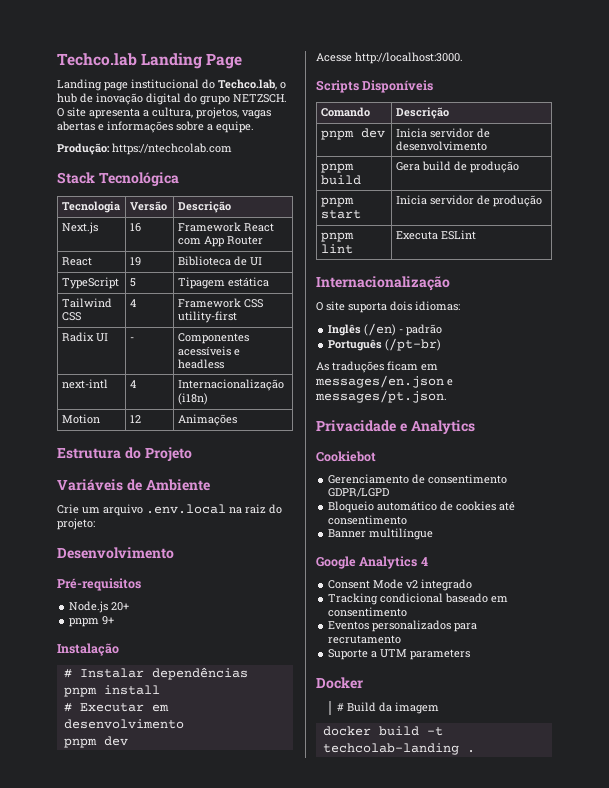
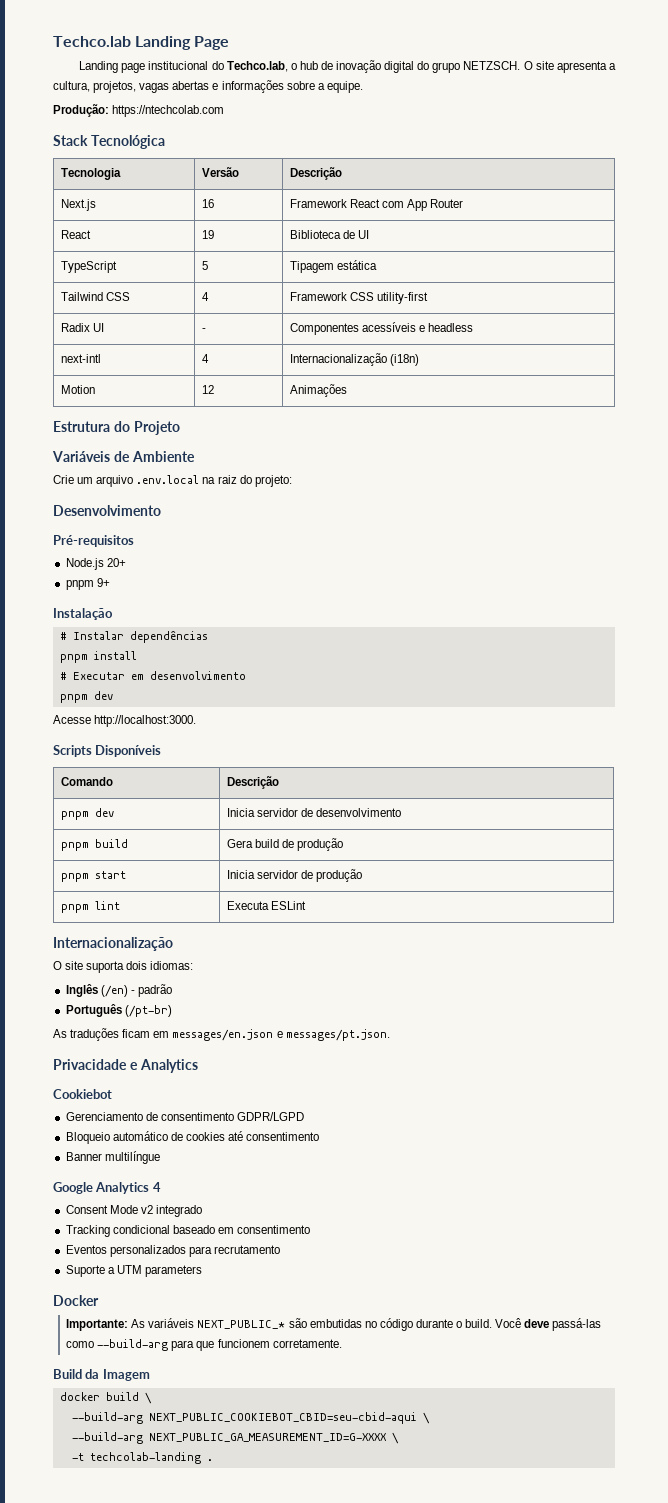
[337,703,345,711] # -> [66,1318,602,1331] [66,1339,342,1351] Importante: As variáveis NEXT_PUBLIC_* são embutidas no código durante o build. Você deve passá-las como --build-arg para que funcionem corretamente. //
[395,702,440,714] imagem -> [102,1369,150,1381] Imagem
(419, 731) none -> [144,1392,152,1404] [71,1412,430,1424] [71,1432,399,1444] \ // --build-arg NEXT_PUBLIC_COOKIEBOT_CBID=seu-cbid-aqui \ // --build-arg NEXT_PUBLIC_GA_MEASUREMENT_ID=G-XXXX \ //

